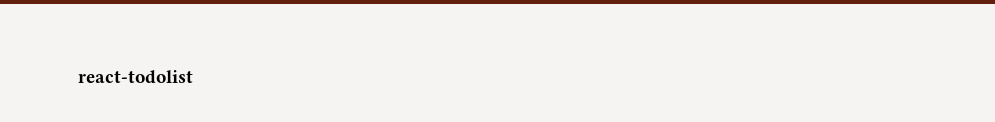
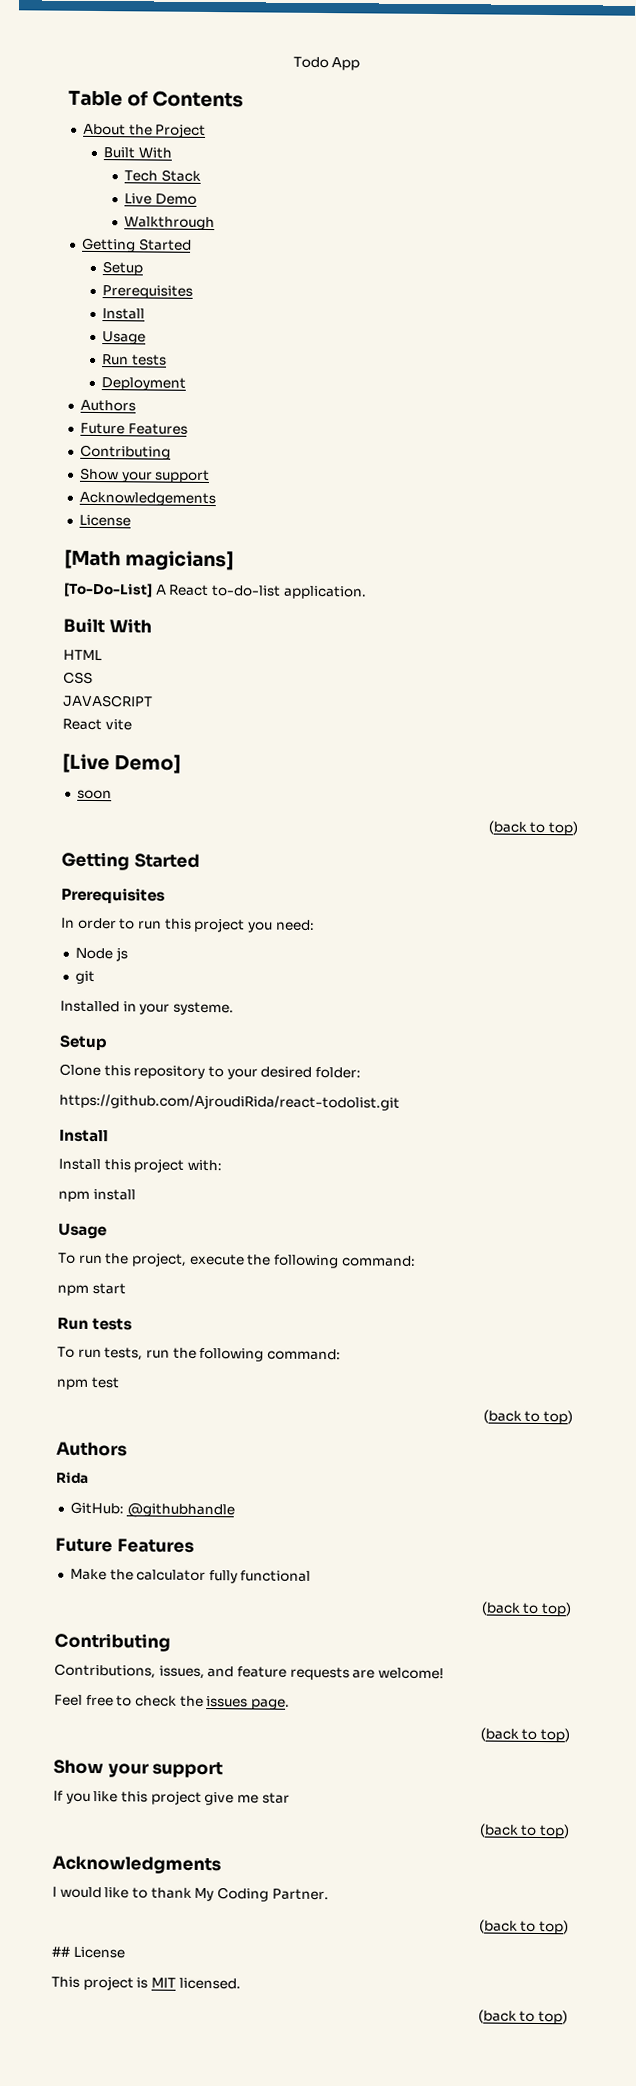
[78,70,193,84] react-todolist -> [292,56,361,71] [68,90,245,108] [82,123,207,138] [103,147,172,159] [124,169,202,182] [124,193,198,205] [124,216,216,231] [81,237,192,253] [102,261,144,276] [102,285,194,299] [102,308,146,320] [102,331,147,345] [102,354,167,366] [101,377,187,391] [79,399,136,412] [79,422,188,435] [79,444,171,460] [79,467,211,484] [78,491,216,507] [78,514,131,527] [64,549,235,572] [63,582,367,600] [63,617,152,634] [63,649,102,661] [63,671,93,684] [62,694,153,708] [62,718,132,731] [62,753,182,774] [76,789,112,800] [487,820,578,836] [61,851,200,871] [61,887,165,904] [61,917,315,933] [74,947,128,962] [74,970,95,985] [60,1000,234,1016] [59,1034,108,1051] [59,1063,361,1080] [59,1093,400,1111] [59,1129,109,1143] [58,1158,222,1173] [58,1189,136,1202] [58,1223,107,1240] [58,1252,416,1269] [57,1282,126,1296] [57,1316,133,1331] [57,1346,341,1362] [56,1376,120,1390] [482,1409,573,1425] [56,1441,127,1457] [56,1471,89,1484] [69,1501,235,1519] [55,1537,194,1553] [69,1568,312,1584] [480,1601,572,1617] [54,1632,171,1652] [54,1663,444,1681] [54,1694,290,1710] [479,1727,570,1743] [53,1759,224,1779] [53,1790,290,1806] [478,1823,570,1839] [52,1855,221,1875] [52,1886,329,1902] [478,1919,569,1935] [51,1946,125,1959] [51,1975,241,1991] [477,2009,568,2025] Todo App // Table of Contents // About the Project // Built With // Tech Stack // Live Demo // Walkthrough // Getting Started // Setup // Prerequisites // Install // Usage // Run tests // Deployment // Authors // Future Features // Contributing // Show your support // Acknowledgements // License // [Math magicians] // [To-Do-List] A React to-do-list application. // Built With // HTML // CSS // JAVASCRIPT // React vite // [Live Demo] // soon // (back to top) // Getting Started // Prerequisites // In order to run this project you need: // Node js // git // Installed in your systeme. // Setup // Clone this repository to your desired folder: // https://github.com/AjroudiRida/react-todolist.git // Install // Install this project with: // npm install // Usage // To run the project, execute the following command: // npm start // Run tests // To run tests, run the following command: // npm test // (back to top) // Authors // Rida // GitHub: @githubhandle // Future Features // Make the calculator fully functional // (back to top) // Contributing // Contributions, issues, and feature requests are welcome! // Feel free to check the issues page. // (back to top) // Show your support // If you like this project give me star // (back to top) // Acknowledgments // I would like to thank My Coding Partner. // (back to top) // ## License // This project is MIT licensed. // (back to top)

